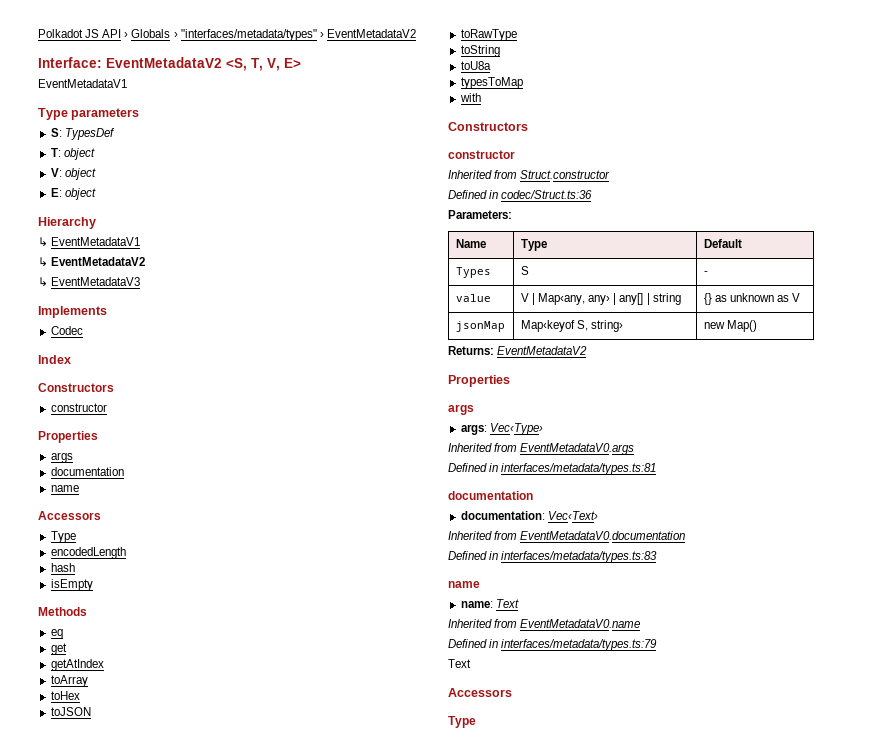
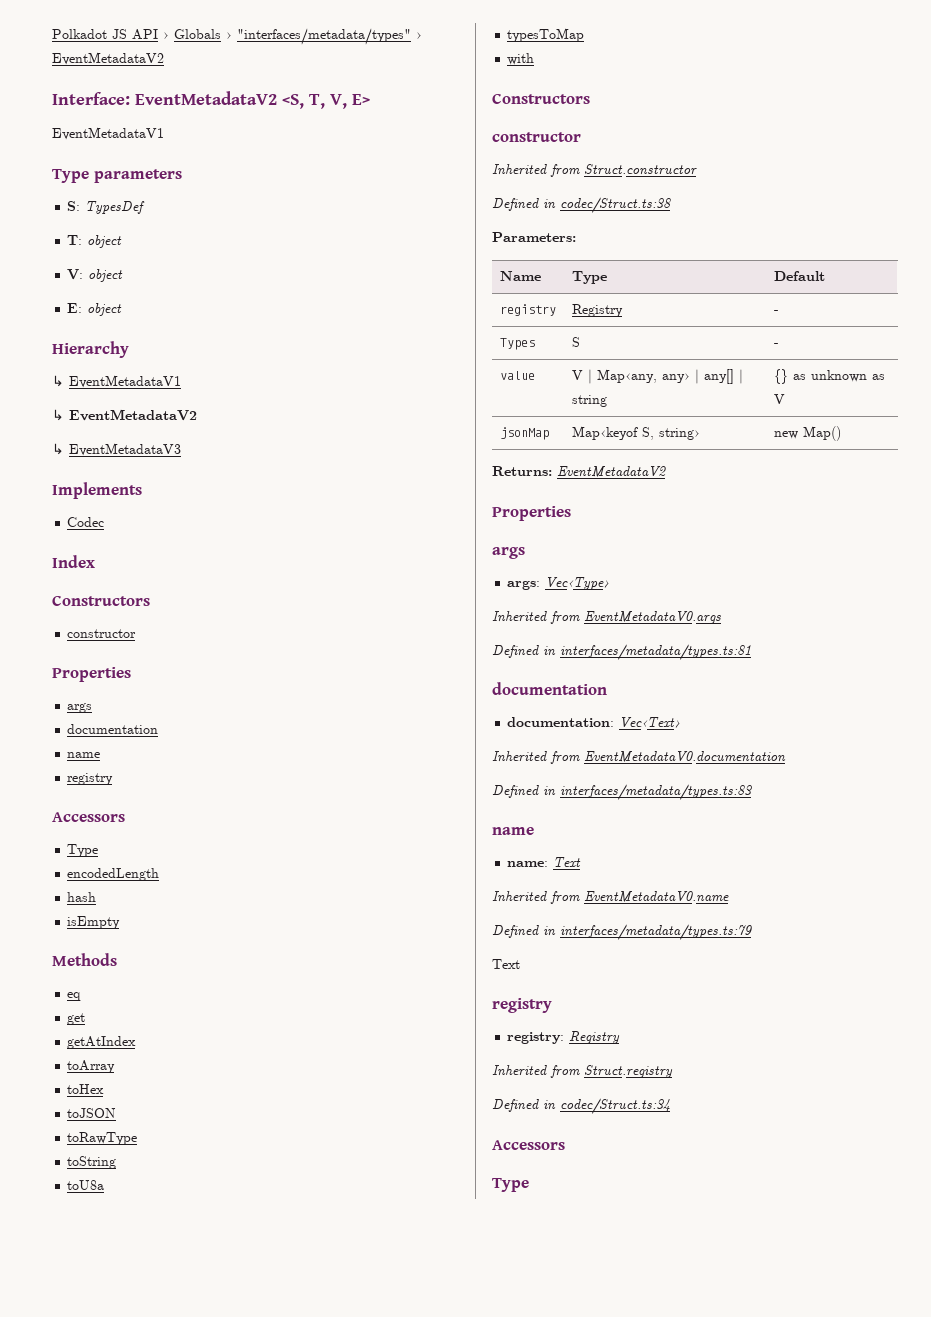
(79, 488) none -> [67,773,114,785] // registry
[501,190,593,199] codec/Struct.ts:36 -> [560,197,671,213] codec/Struct.ts:38
(742, 243) none -> [499,304,556,316] [571,304,623,317] [773,310,779,314] // registry | Registry | -
(471, 663) none -> [492,998,552,1013] [507,1031,621,1044] [492,1065,673,1078] [492,1098,670,1114] // registry // registry: Registry // Inherited from Struct.registry // Defined in codec/Struct.ts:34

